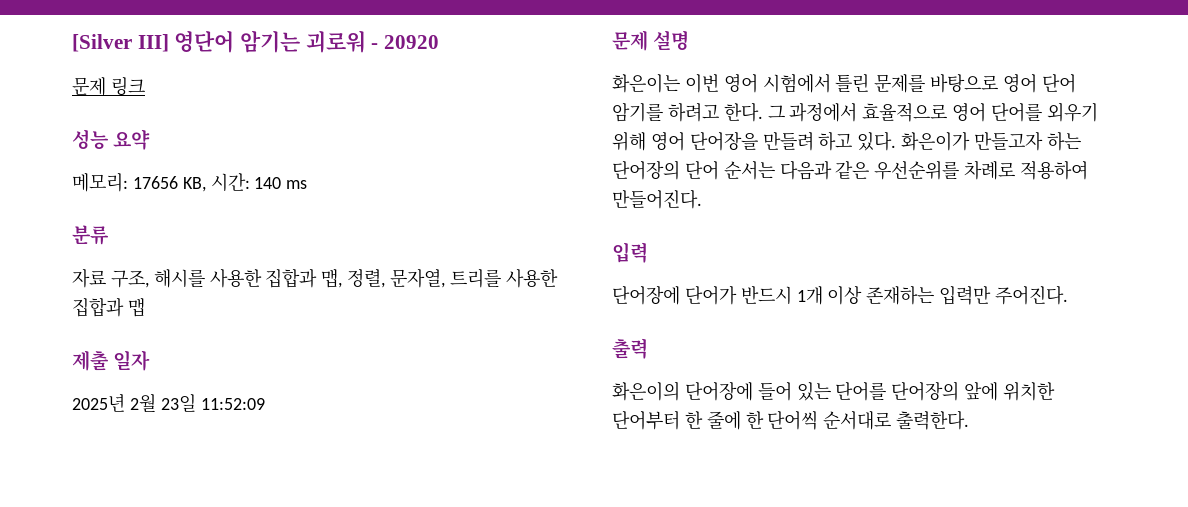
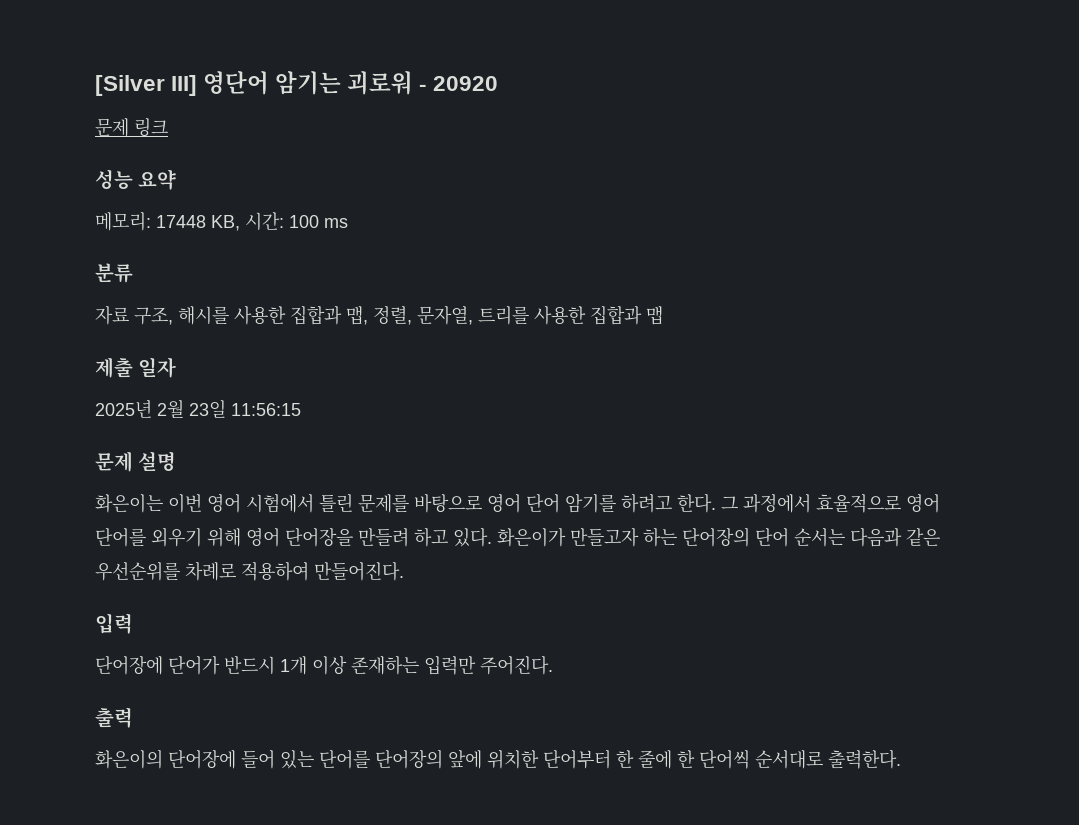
[132,176,178,189] 17656 -> [156,215,206,228] 17448
[254,177,282,189] 140 -> [289,215,319,228] 100
[200,398,265,410] 11:52:09 -> [231,403,301,416] 11:56:15

